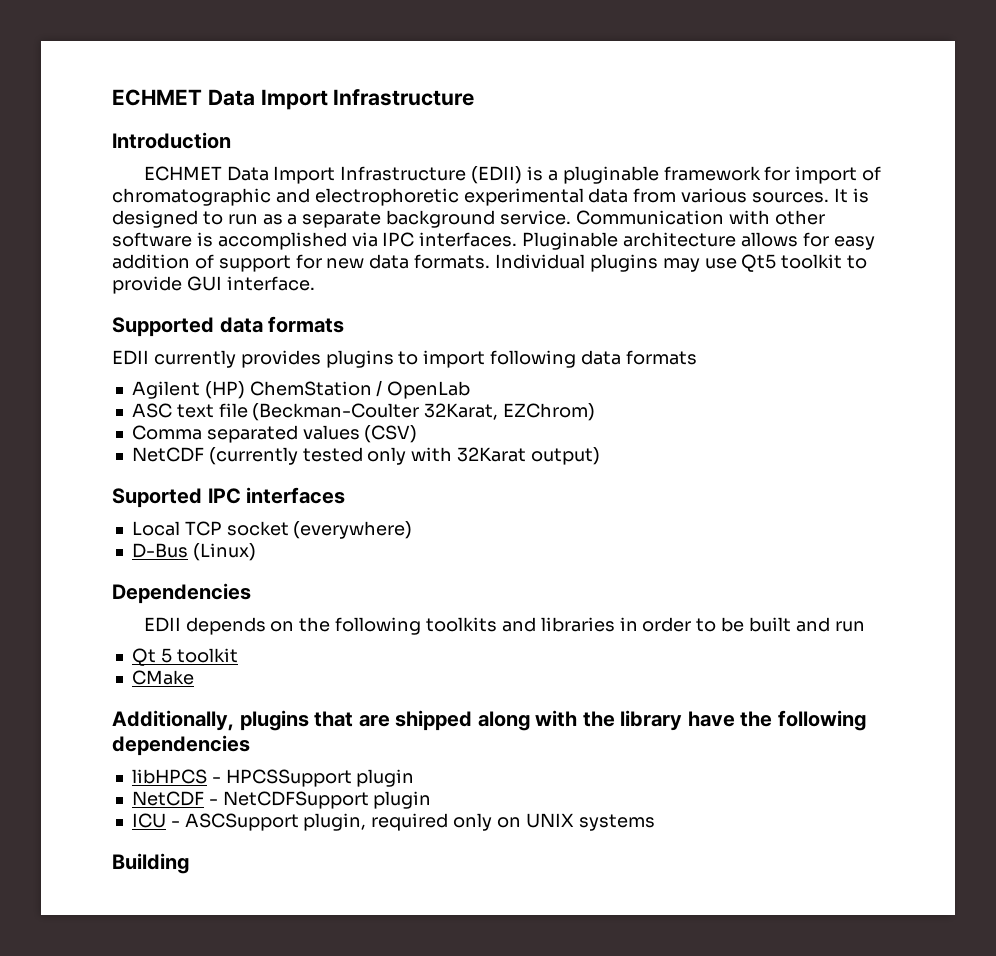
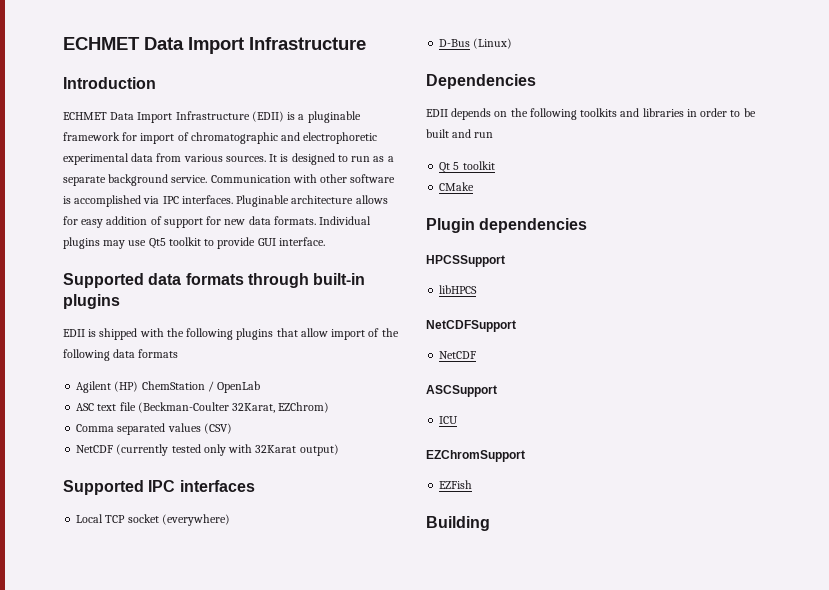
[112,350,486,368] // EDII currently provides plugins to import -> [247,273,366,288] [63,294,120,309] [63,328,399,340] through built-in plugins // EDII is shipped with the following plugins that allow import of the
[112,488,202,508] Suported -> [63,480,144,495] Supported
[112,710,866,731] Additionally, plugins that are shipped along with the library have the following -> [426,218,475,233] Plugin
(250, 745) none -> [426,255,505,267] // HPCSSupport
[211,769,415,787] [131,791,432,809] [131,813,655,831] - HPCSSupport plugin // NetCDF - NetCDFSupport plugin // ICU - ASCSupport plugin, required only on UNIX systems -> [426,320,516,332] [439,351,477,359] [426,385,497,397] [439,416,459,424] [426,450,525,462] [439,480,473,489] // NetCDFSupport // NetCDF // ASCSupport // ICU // EZChromSupport // EZFish

